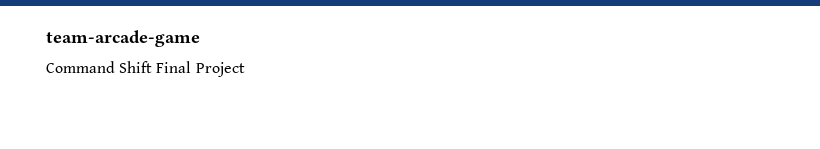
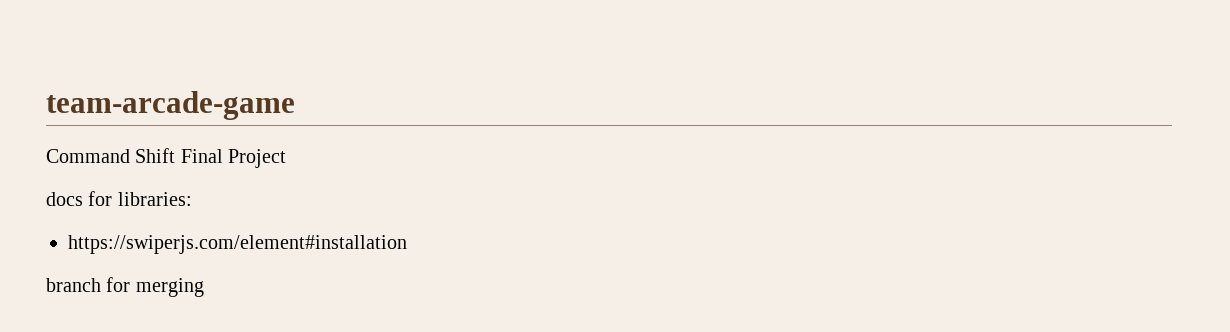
(245, 69) none -> [46,191,192,206] [68,235,407,254] [46,277,204,297] // docs for libraries: // https://swiperjs.com/element#installation // branch for merging

